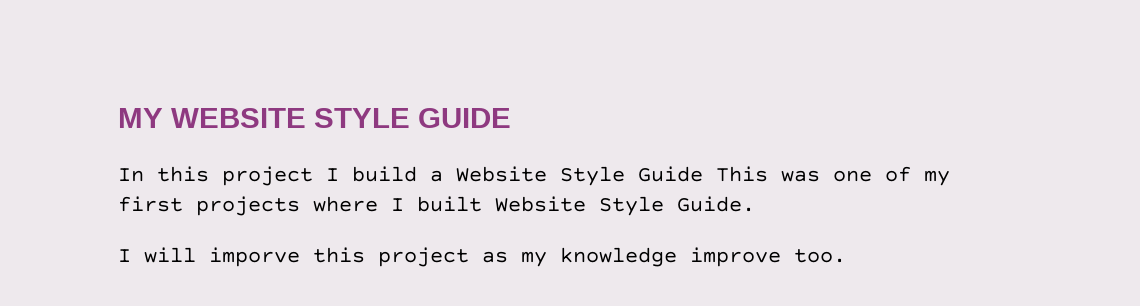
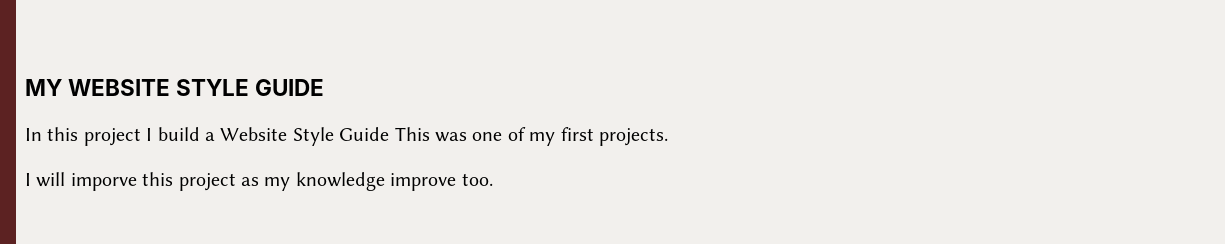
[196,196,755,216] projects where I built Website Style Guide. -> [598,128,668,146] projects.

